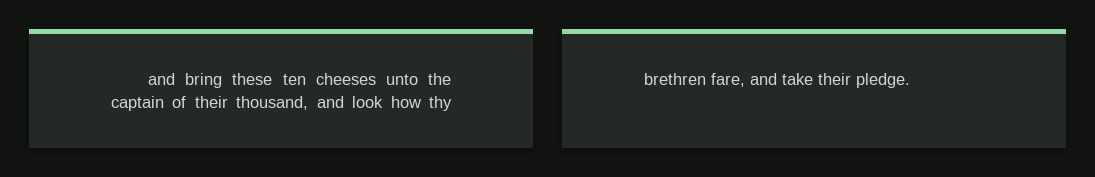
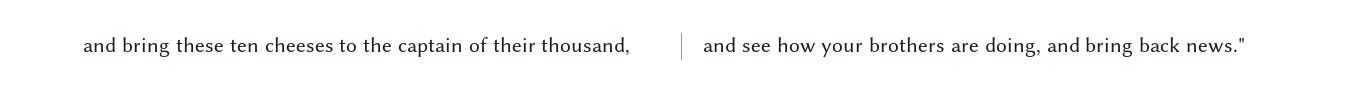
[385,74,418,85] unto -> [339,39,358,52] to
[352,96,452,111] [644,73,910,88] look how thy brethren fare, and take their pledge. -> [741,37,1246,57] see how your brothers are doing, and bring back news."

